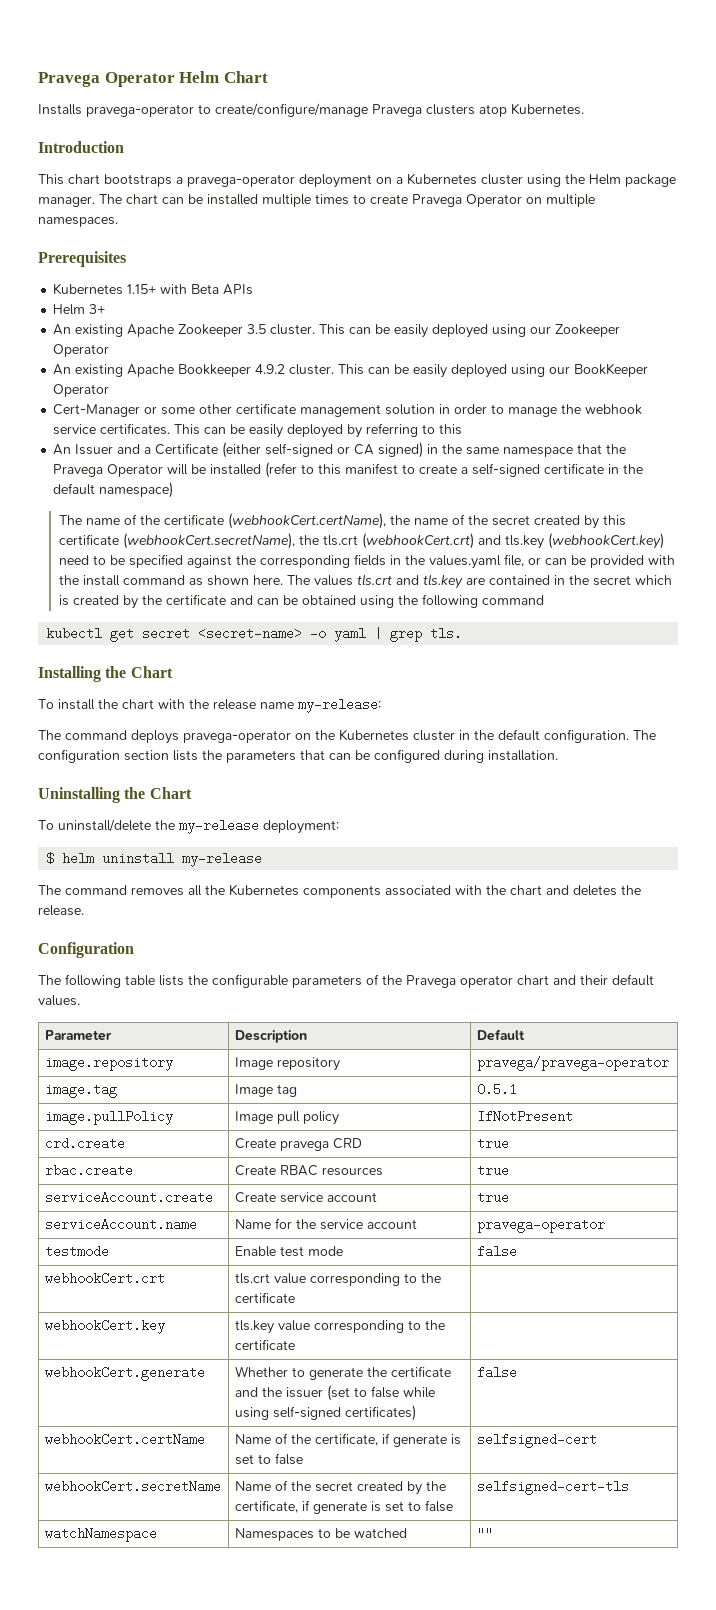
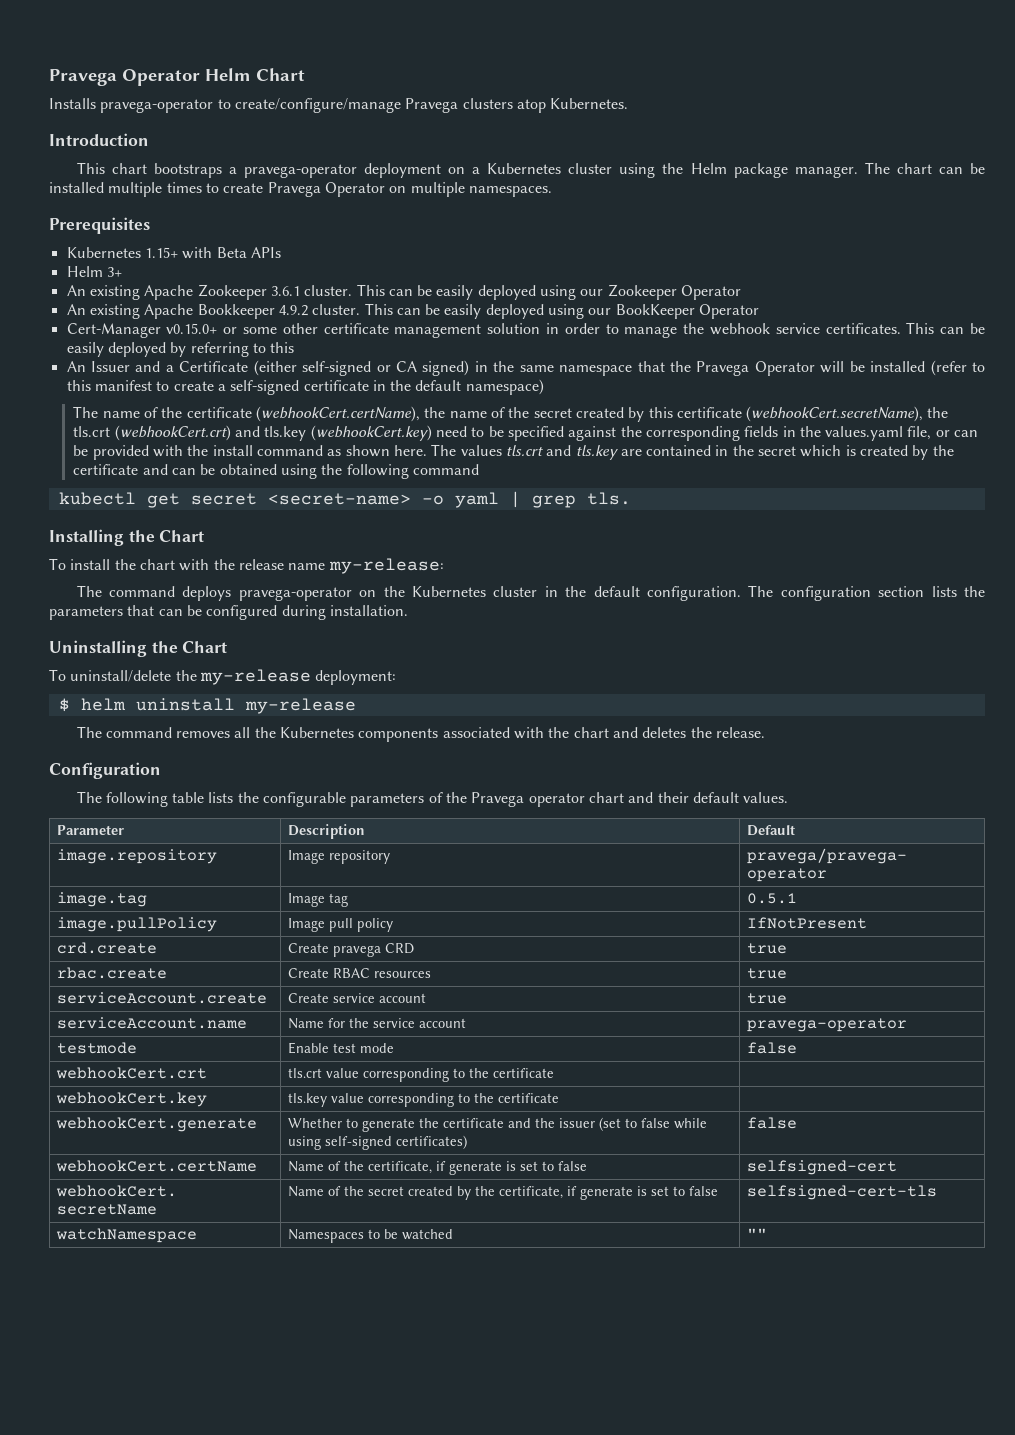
[247,324,267,334] 3.5 -> [270,286,300,296] 3.6.1
(141, 410) none -> [166,323,218,334] v0.15.0+

